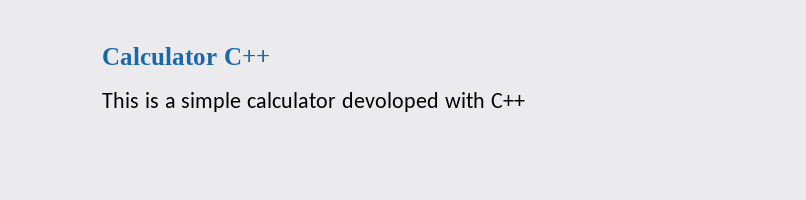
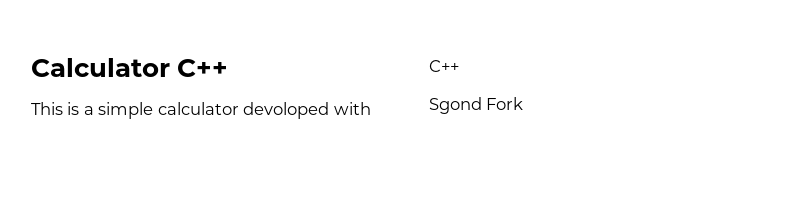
(525, 100) none -> [429,97,524,114] // Sgond Fork

